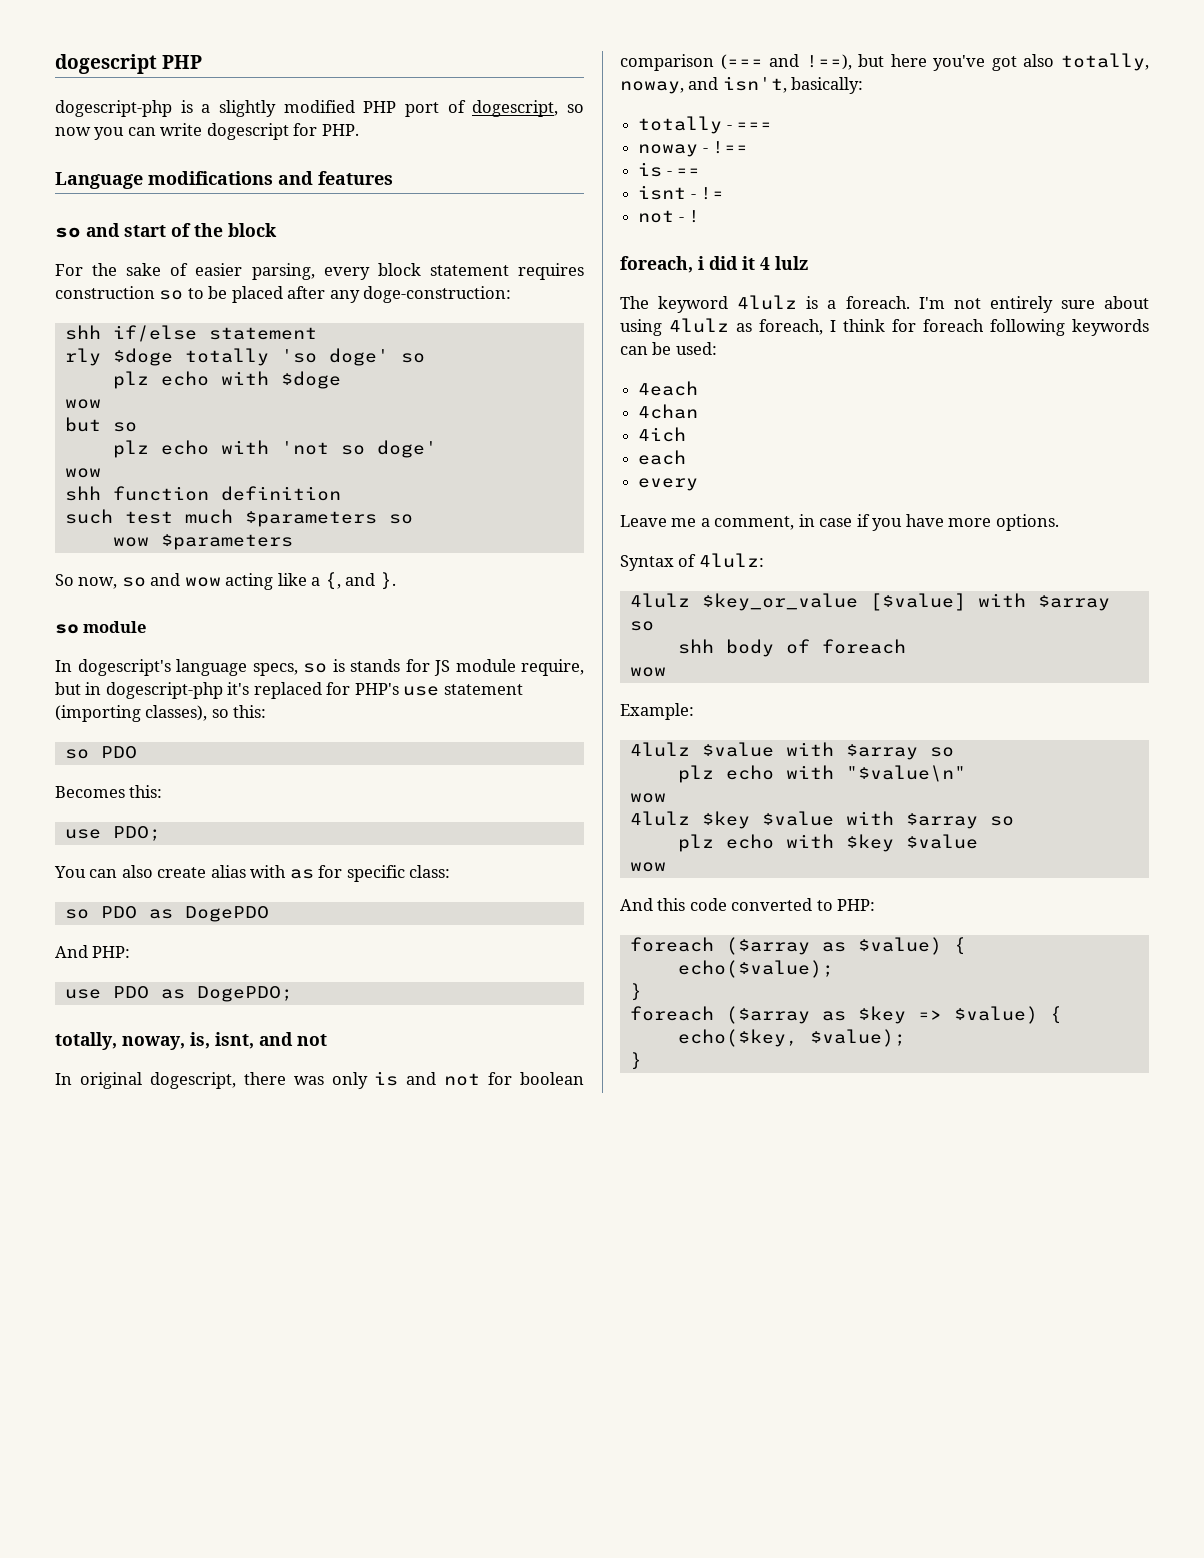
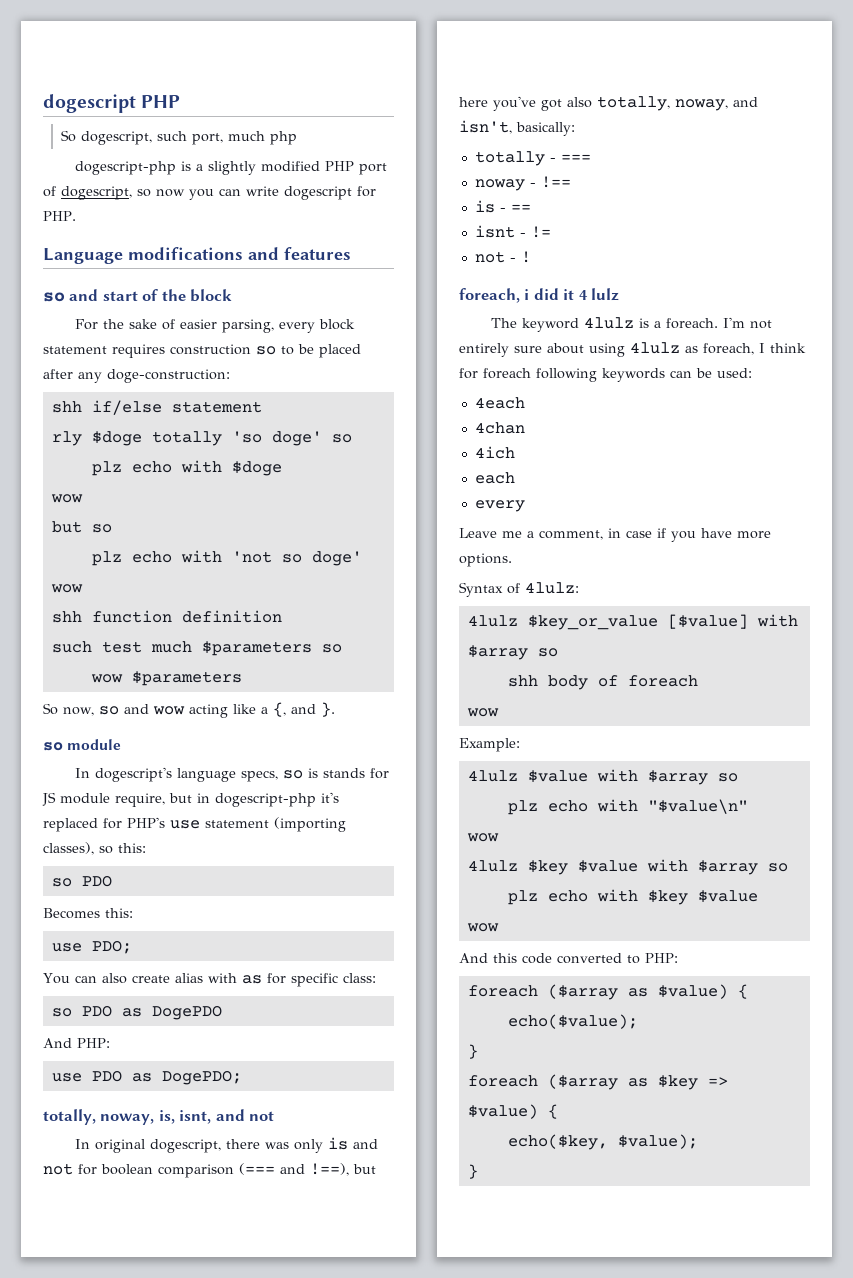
(203, 62) none -> [61,130,298,145] // So dogescript, such port, much php

